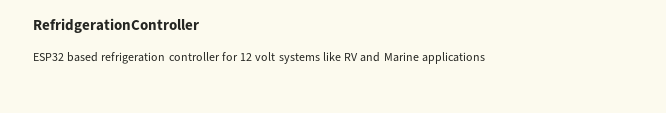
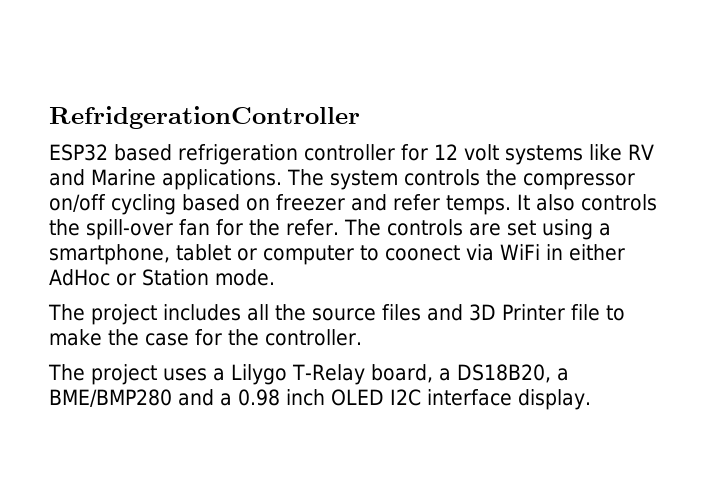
[421,52,485,64] applications -> [162,169,635,190] [49,194,657,215] [49,219,611,240] [49,244,625,265] [49,269,275,286] [48,304,625,325] [49,329,362,346] [48,364,569,385] [49,389,591,410] applications. The system controls the compressor on/off cycling based on freezer and refer temps. It also controls the spill-over fan for the refer. The controls are set using a smartphone, tablet or computer to coonect via WiFi in either AdHoc or Station mode. // The project includes all the source files and 3D Printer file to make the case for the controller. // The project uses a Lilygo T-Relay board, a DS18B20, a BME/BMP280 and a 0.98 inch OLED I2C interface display.

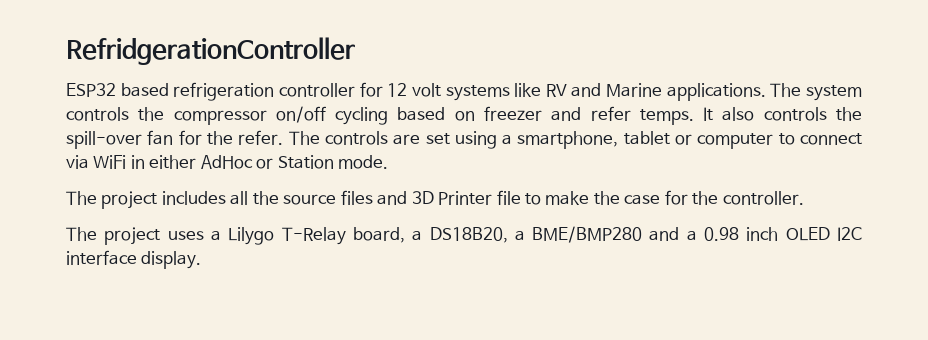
[385,245,460,261] coonect -> [800,133,862,145] connect

